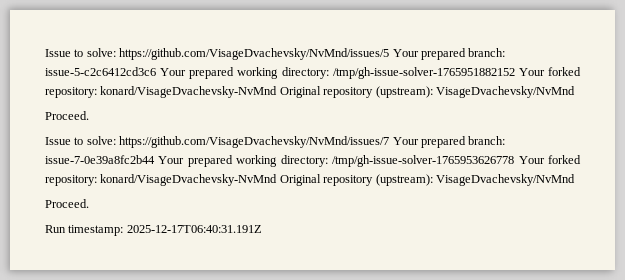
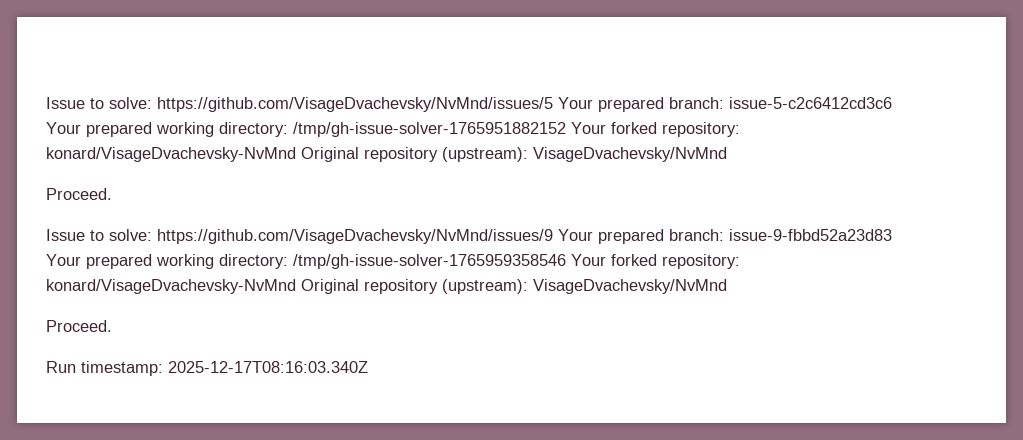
[119,136,506,148] [45,155,515,167] https://github.com/VisageDvachevsky/NvMnd/issues/7 Your prepared branch: issue-7-0e39a8fc2b44 Your prepared working directory: /tmp/gh-issue-solver-1765953626778 -> [157,229,892,244] [46,254,566,269] https://github.com/VisageDvachevsky/NvMnd/issues/9 Your prepared branch: issue-9-fbbd52a23d83 Your prepared working directory: /tmp/gh-issue-solver-1765959358546
[126,225,262,233] 2025-12-17T06:40:31.191Z -> [168,361,368,373] 2025-12-17T08:16:03.340Z

